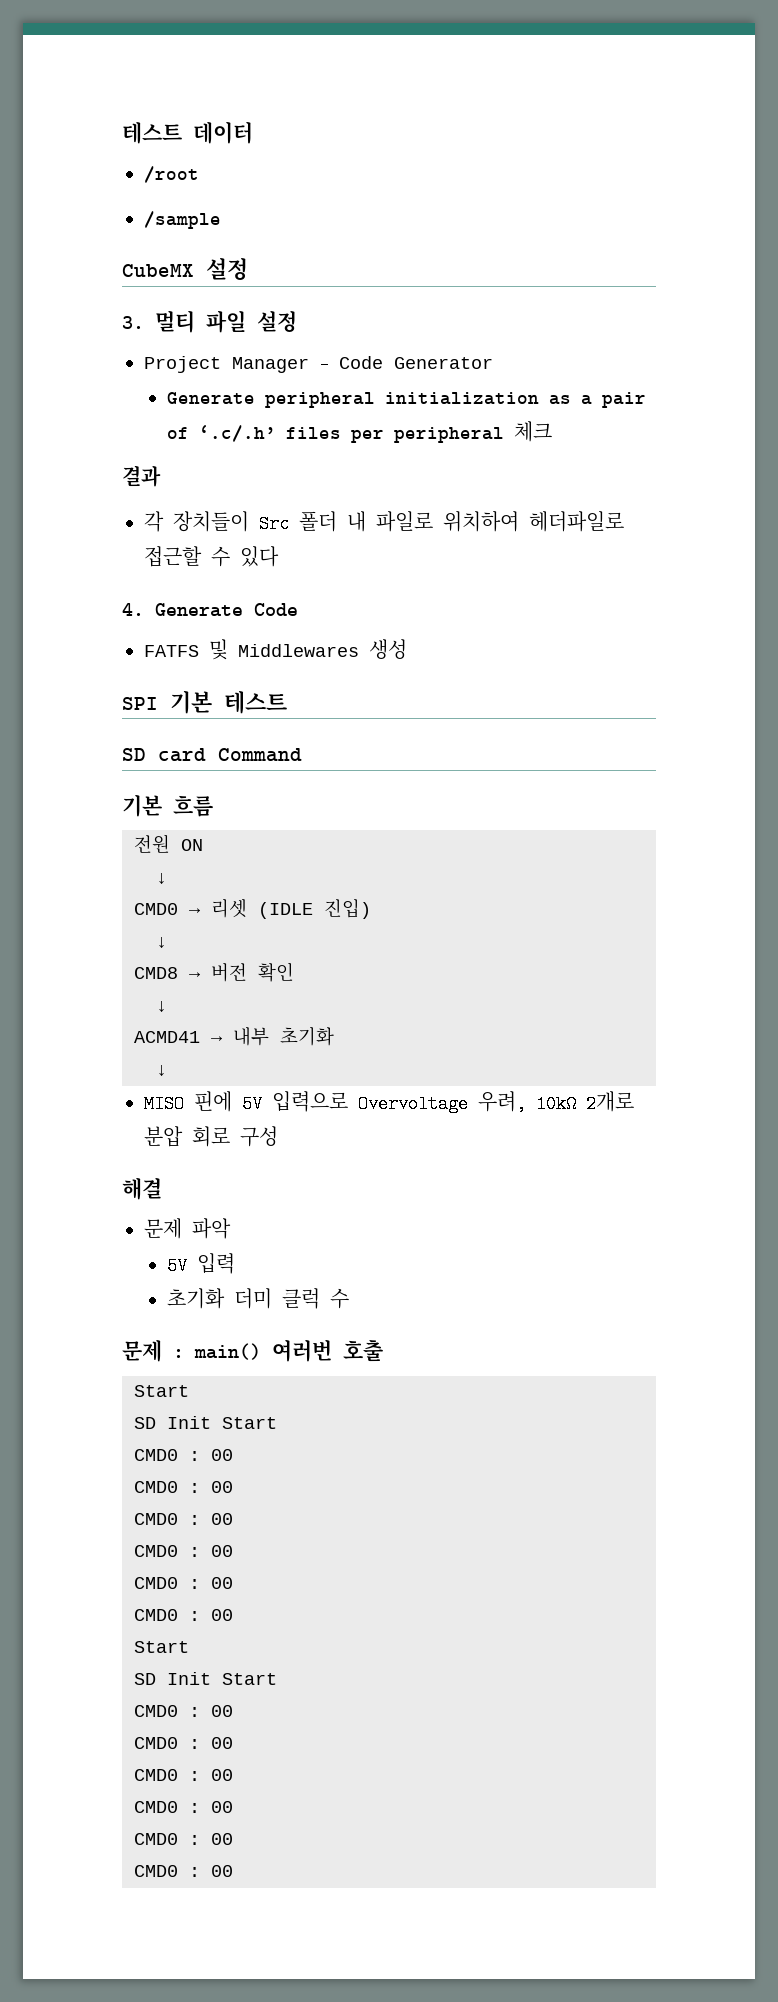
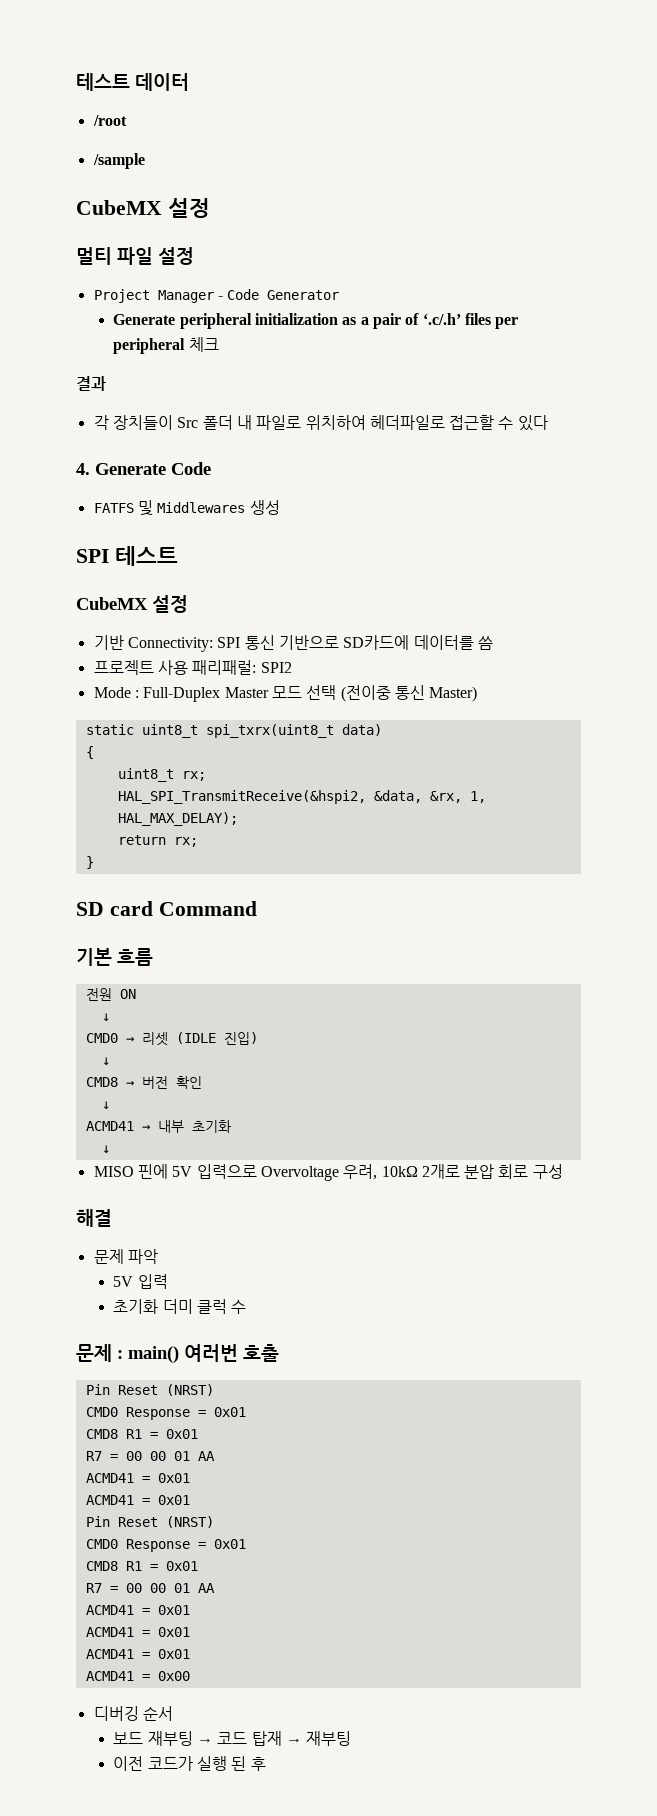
[122,316,144,329] 3. -> (210, 208) none
[170,690,287,714] 기본 테스트 -> [114,546,178,566] [76,595,188,613] [93,635,493,652] [93,660,292,675] [93,685,478,702] [85,724,382,738] [85,746,94,759] [117,768,206,782] [117,790,486,804] [117,812,238,826] [117,835,198,847] [85,856,94,869] 테스트 // CubeMX 설정 // 기반 Connectivity: SPI 통신 기반으로 SD카드에 데이터를 씀 // 프로젝트 사용 패리패럴: SPI2 // Mode : Full-Duplex Master 모드 선택 (전이중 통신 Master) // static uint8_t spi_txrx(uint8_t data) // { // uint8_t rx; // HAL_SPI_TransmitReceive(&hspi2, &data, &rx, 1, HAL_MAX_DELAY); // return rx; // }
[134,1385,189,1397] [134,1416,277,1429] [134,1449,233,1461] [134,1481,233,1493] [134,1513,233,1525] [134,1545,233,1557] [134,1577,233,1589] [134,1609,233,1621] [134,1641,189,1653] [134,1672,277,1685] [134,1705,233,1717] [134,1737,233,1749] [134,1769,233,1781] [134,1801,233,1813] [134,1833,233,1845] [134,1865,233,1877] Start // SD Init Start // CMD0 : 00 // CMD0 : 00 // CMD0 : 00 // CMD0 : 00 // CMD0 : 00 // CMD0 : 00 // Start // SD Init Start // CMD0 : 00 // CMD0 : 00 // CMD0 : 00 // CMD0 : 00 // CMD0 : 00 // CMD0 : 00 -> [85,1384,214,1396] [85,1407,246,1420] [85,1429,198,1439] [85,1451,215,1461] [85,1473,190,1483] [85,1495,190,1505] [85,1516,214,1528] [85,1539,246,1552] [85,1561,198,1571] [85,1583,215,1593] [85,1605,190,1615] [85,1627,190,1637] [85,1649,190,1659] [85,1671,190,1681] [93,1706,173,1721] [113,1731,352,1746] [113,1756,266,1771] Pin Reset (NRST) // CMD0 Response = 0x01 // CMD8 R1 = 0x01 // R7 = 00 00 01 AA // ACMD41 = 0x01 // ACMD41 = 0x01 // Pin Reset (NRST) // CMD0 Response = 0x01 // CMD8 R1 = 0x01 // R7 = 00 00 01 AA // ACMD41 = 0x01 // ACMD41 = 0x01 // ACMD41 = 0x01 // ACMD41 = 0x00 // 디버깅 순서 // 보드 재부팅 → 코드 탑재 → 재부팅 // 이전 코드가 실행 된 후

